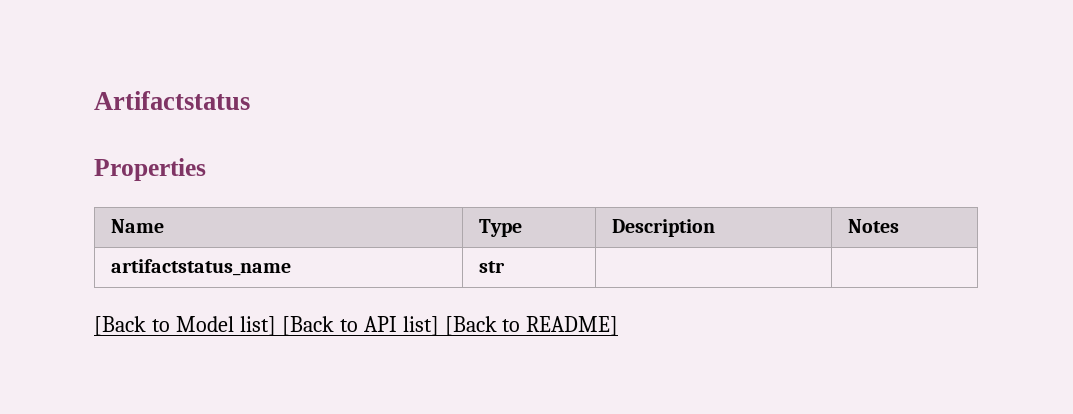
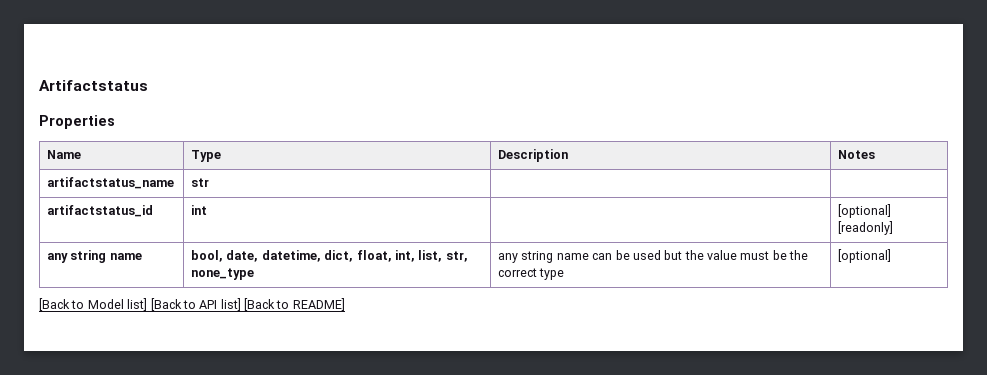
(505, 267) none -> [47,205,154,217] [191,205,208,215] [838,204,892,218] [838,221,894,235] [47,250,142,263] [191,250,468,262] [191,268,255,280] [498,250,809,263] [498,268,565,280] [838,249,892,263] // artifactstatus_id | int | | [optional] [readonly] // any string name | bool, date, datetime, dict, float, int, list, str, none_type | any string name can be used but the value must be the correct type | [optional]

